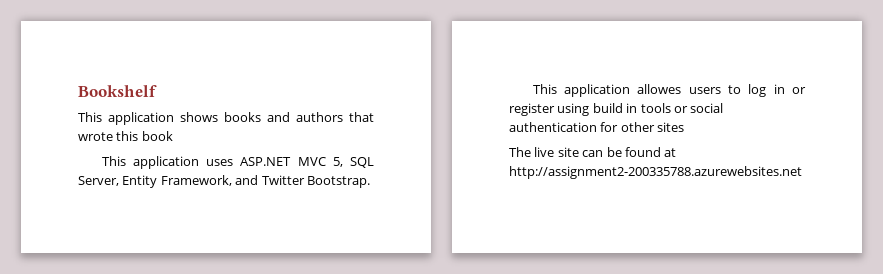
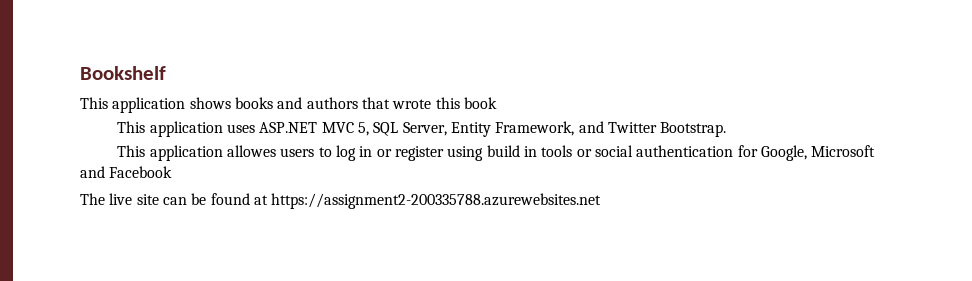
[620,122,685,132] other sites -> [760,145,876,161] [80,166,173,178] Google, Microsoft and Facebook
[509,166,802,179] http://assignment2-200335788.azurewebsites.net -> [271,193,602,209] https://assignment2-200335788.azurewebsites.net

